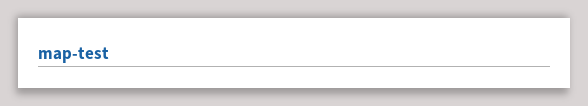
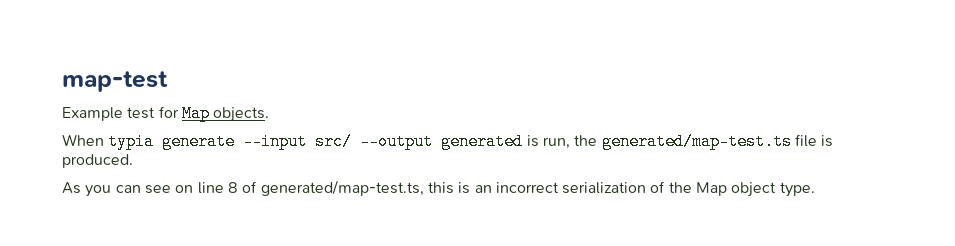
(109, 55) none -> [62,105,270,122] [62,133,834,150] [62,154,133,168] [62,180,815,197] // Example test for Map objects. // When typia generate --input src/ --output generated is run, the generated/map-test.ts file is produced. // As you can see on line 8 of generated/map-test.ts, this is an incorrect serialization of the Map object type.

